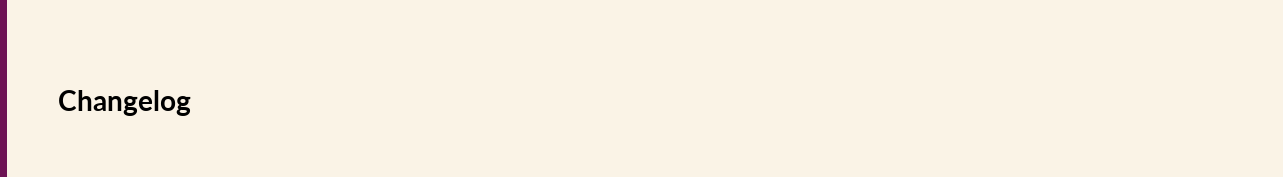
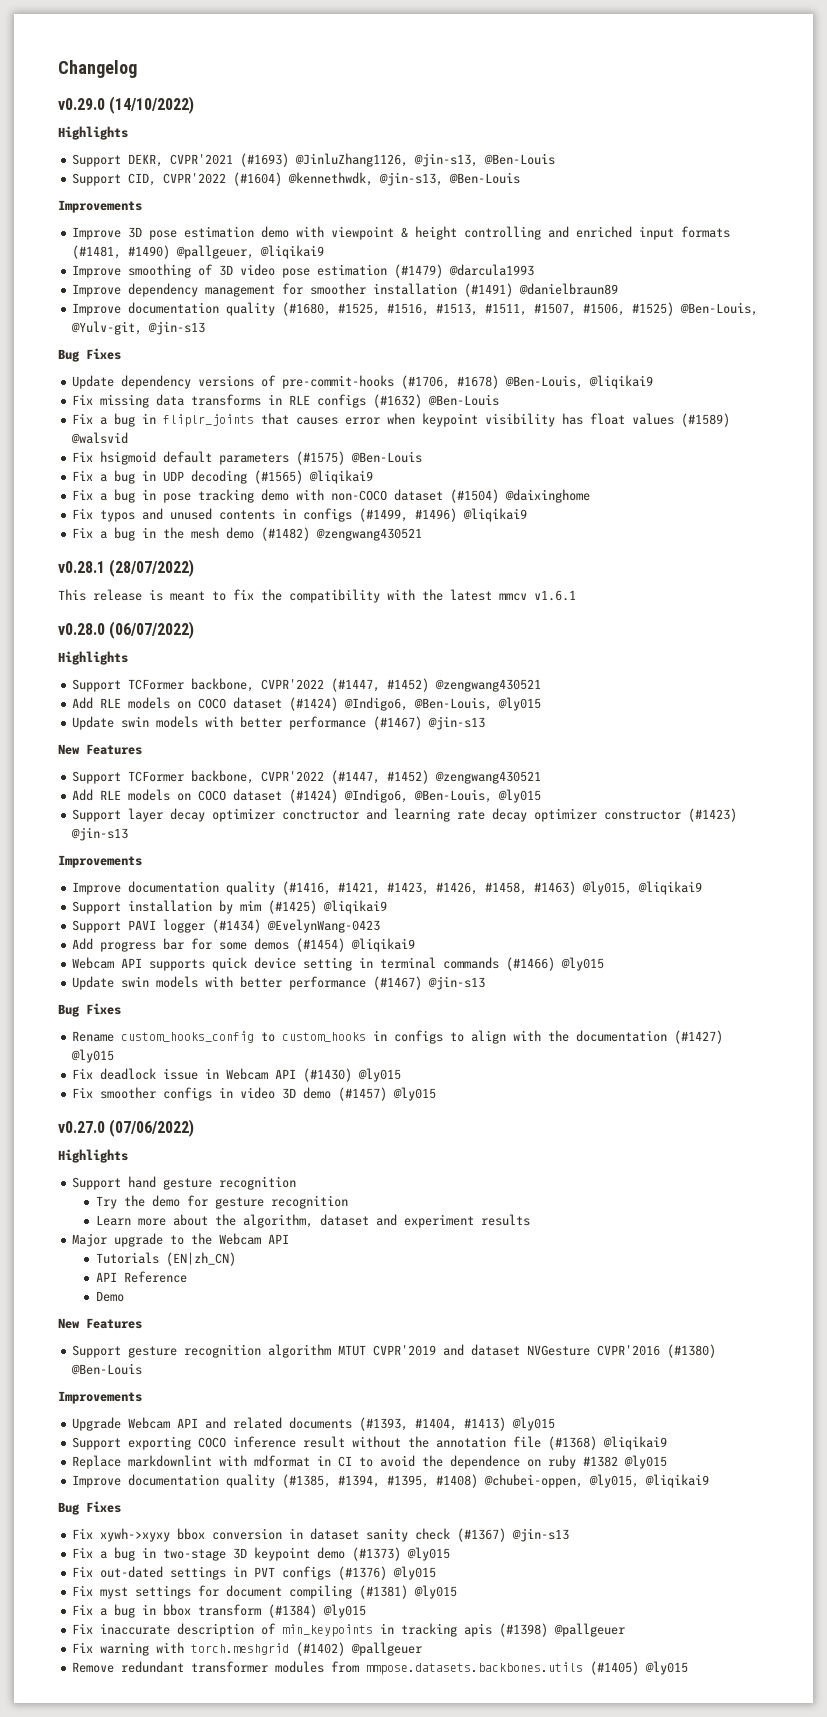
(191, 103) none -> [58,96,195,114] [58,126,128,140] [72,153,556,167] [72,172,521,186] [58,200,142,213] [72,226,731,240] [72,245,325,259] [72,264,535,278] [72,283,619,297] [72,302,759,316] [71,321,206,335] [58,348,121,362] [72,375,654,389] [72,394,500,408] [72,413,731,427] [71,432,129,444] [72,451,423,465] [72,470,374,484] [72,489,591,503] [72,508,528,522] [72,527,423,541] [58,559,195,577] [58,589,576,603] [58,621,195,639] [58,651,128,665] [72,678,542,692] [72,697,542,711] [72,716,486,730] [58,744,142,755] [72,770,542,784] [72,789,542,803] [72,808,738,822] [71,827,129,841] [58,855,142,868] [72,881,703,895] [72,900,388,914] [72,919,381,933] [72,938,416,952] [72,957,605,971] [72,976,486,990] [58,1003,121,1017] [72,1030,724,1044] [71,1049,115,1063] [72,1068,402,1082] [72,1087,437,1101] [58,1119,195,1137] [58,1149,128,1163] [72,1176,297,1190] [95,1195,348,1209] [95,1214,530,1228] [72,1233,290,1247] [95,1252,236,1266] [95,1271,187,1283] [95,1291,124,1302] [58,1318,142,1329] [72,1344,717,1358] [71,1363,143,1375] [58,1391,142,1404] [72,1417,556,1431] [72,1436,668,1450] [72,1455,668,1469] [72,1474,710,1488] [58,1501,121,1515] [72,1528,570,1542] [72,1547,451,1561] [72,1566,437,1580] [72,1585,458,1599] [72,1604,367,1618] [72,1623,626,1637] [72,1642,423,1656] [72,1661,689,1675] // v0.29.0 (14/10/2022) // Highlights // Support DEKR, CVPR'2021 (#1693) @JinluZhang1126, @jin-s13, @Ben-Louis // Support CID, CVPR'2022 (#1604) @kennethwdk, @jin-s13, @Ben-Louis // Improvements // Improve 3D pose estimation demo with viewpoint & height controlling and enriched input formats (#1481, #1490) @pallgeuer, @liqikai9 // Improve smoothing of 3D video pose estimation (#1479) @darcula1993 // Improve dependency management for smoother installation (#1491) @danielbraun89 // Improve documentation quality (#1680, #1525, #1516, #1513, #1511, #1507, #1506, #1525) @Ben-Louis, @Yulv-git, @jin-s13 // Bug Fixes // Update dependency versions of pre-commit-hooks (#1706, #1678) @Ben-Louis, @liqikai9 // Fix missing data transforms in RLE configs (#1632) @Ben-Louis // Fix a bug in fliplr_joints that causes error when keypoint visibility has float values (#1589) @walsvid // Fix hsigmoid default parameters (#1575) @Ben-Louis // Fix a bug in UDP decoding (#1565) @liqikai9 // Fix a bug in pose tracking demo with non-COCO dataset (#1504) @daixinghome // Fix typos and unused contents in configs (#1499, #1496) @liqikai9 // Fix a bug in the mesh demo (#1482) @zengwang430521 // v0.28.1 (28/07/2022) // This release is meant to fix the compatibility with the latest mmcv v1.6.1 // v0.28.0 (06/07/2022) // Highlights // Support TCFormer backbone, CVPR'2022 (#1447, #1452) @zengwang430521 // Add RLE models on COCO dataset (#1424) @Indigo6, @Ben-Louis, @ly015 // Update swin models with better performance (#1467) @jin-s13 // New Features // Support TCFormer backbone, CVPR'2022 (#1447, #1452) @zengwang430521 // Add RLE models on COCO dataset (#1424) @Indigo6, @Ben-Louis, @ly015 // Support layer decay optimizer conctructor and learning rate decay optimizer constructor (#1423) @jin-s13 // Improvements // Improve documentation quality (#1416, #1421, #1423, #1426, #1458, #1463) @ly015, @liqikai9 // Support installation by mim (#1425) @liqikai9 // Support PAVI logger (#1434) @EvelynWang-0423 // Add progress bar for some demos (#1454) @liqikai9 // Webcam API supports quick device setting in terminal commands (#1466) @ly015 // Update swin models with better performance (#1467) @jin-s13 // Bug Fixes // Rename custom_hooks_config to custom_hooks in configs to align with the documentation (#1427) @ly015 // Fix deadlock issue in Webcam API (#1430) @ly015 // Fix smoother configs in video 3D demo (#1457) @ly015 // v0.27.0 (07/06/2022) // Highlights // Support hand gesture recognition // Try the demo for gesture recognition // Learn more about the algorithm, dataset and experiment results // Major upgrade to the Webcam API // Tutorials (EN|zh_CN) // API Reference // Demo // New Features // Support gesture recognition algorithm MTUT CVPR'2019 and dataset NVGesture CVPR'2016 (#1380) @Ben-Louis // Improvements // Upgrade Webcam API and related documents (#1393, #1404, #1413) @ly015 // Support exporting COCO inference result without the annotation file (#1368) @liqikai9 // Replace markdownlint with mdformat in CI to avoid the dependence on ruby #1382 @ly015 // Improve documentation quality (#1385, #1394, #1395, #1408) @chubei-oppen, @ly015, @liqikai9 // Bug Fixes // Fix xywh->xyxy bbox conversion in dataset sanity check (#1367) @jin-s13 // Fix a bug in two-stage 3D keypoint demo (#1373) @ly015 // Fix out-dated settings in PVT configs (#1376) @ly015 // Fix myst settings for document compiling (#1381) @ly015 // Fix a bug in bbox transform (#1384) @ly015 // Fix inaccurate description of min_keypoints in tracking apis (#1398) @pallgeuer // Fix warning with torch.meshgrid (#1402) @pallgeuer // Remove redundant transformer modules from mmpose.datasets.backbones.utils (#1405) @ly015

